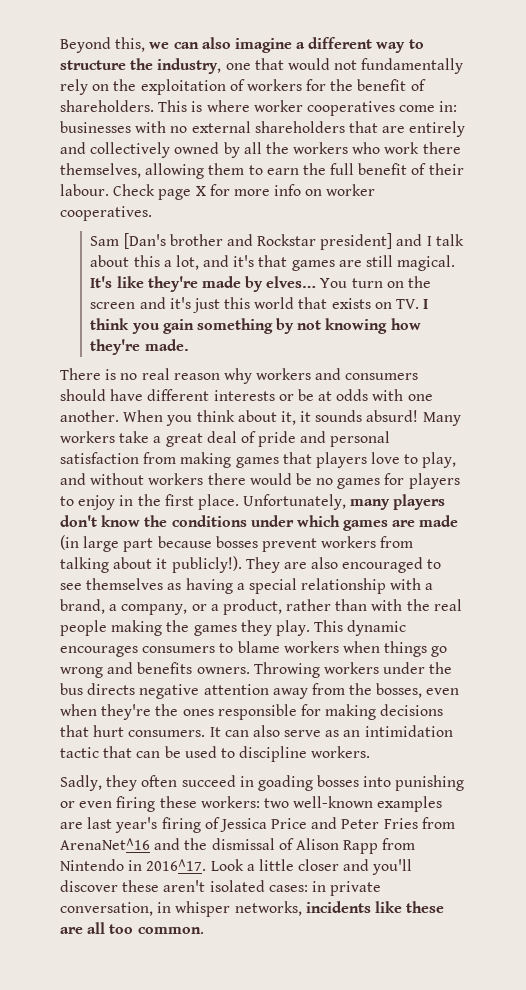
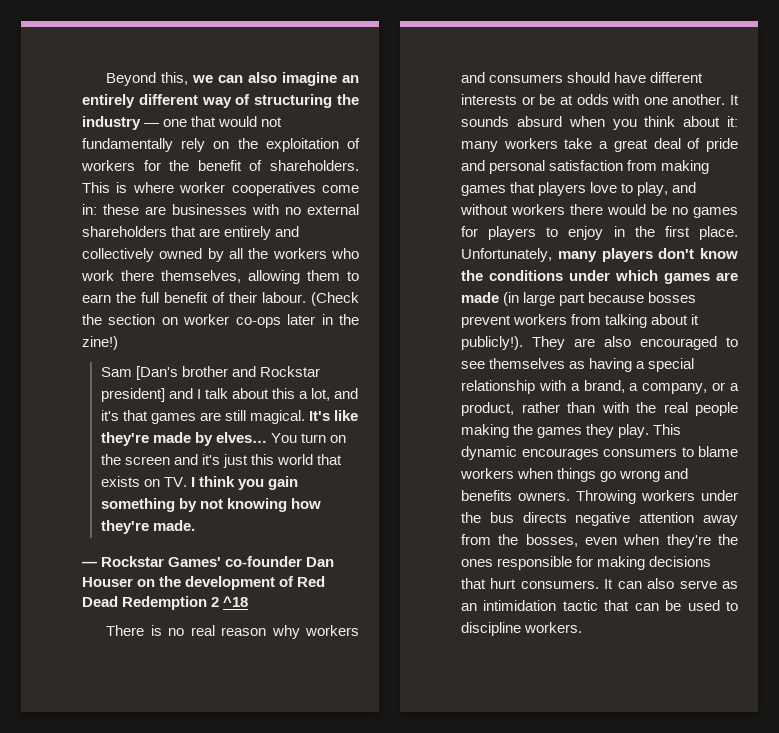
[296,37,424,53] [60,58,222,74] a different way to structure the industry, -> [342,75,360,83] [82,94,359,108] [82,116,160,130] an entirely different way of structuring the industry —
(458, 106) none -> [103,204,166,215] these are
[113,184,376,200] [60,206,152,221] Check page X for more info on worker cooperatives. -> [311,292,359,306] [82,314,360,328] [82,336,118,350] (Check the section on worker co-ops later in the zine!)
(189, 345) none -> [82,556,335,567] [82,576,326,590] [82,596,249,610] // — Rockstar Games' co-founder Dan Houser on the development of Red Dead Redemption 2 ^18
[123,410,461,426] When you think about it, it sounds absurd! Many -> [730,95,739,105] [461,116,738,130] [461,141,498,152] It sounds absurd when you think about it: many
[60,775,465,791] [60,796,443,812] [60,817,455,833] [60,838,416,854] [60,859,413,875] [60,880,382,896] [60,901,445,917] [60,922,204,934] // Sadly, they often succeed in goading bosses into punishing or even firing these workers: two well-known examples are last year's firing of Jessica Price and Peter Fries from ArenaNet^16 and the dismissal of Alison Rapp from Nintendo in 2016^17. Look a little closer and you'll discover these aren't isolated cases: in private conversation, in whisper networks, incidents like these are all too common. -> (583, 627) none

